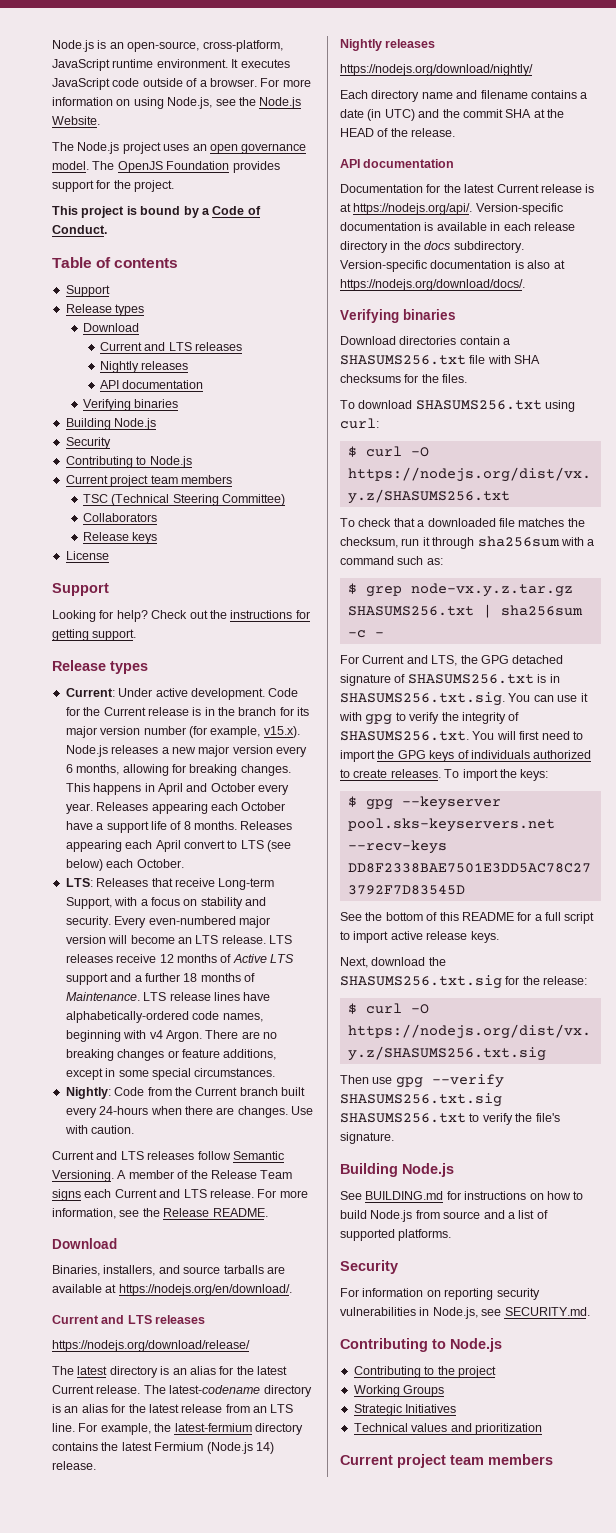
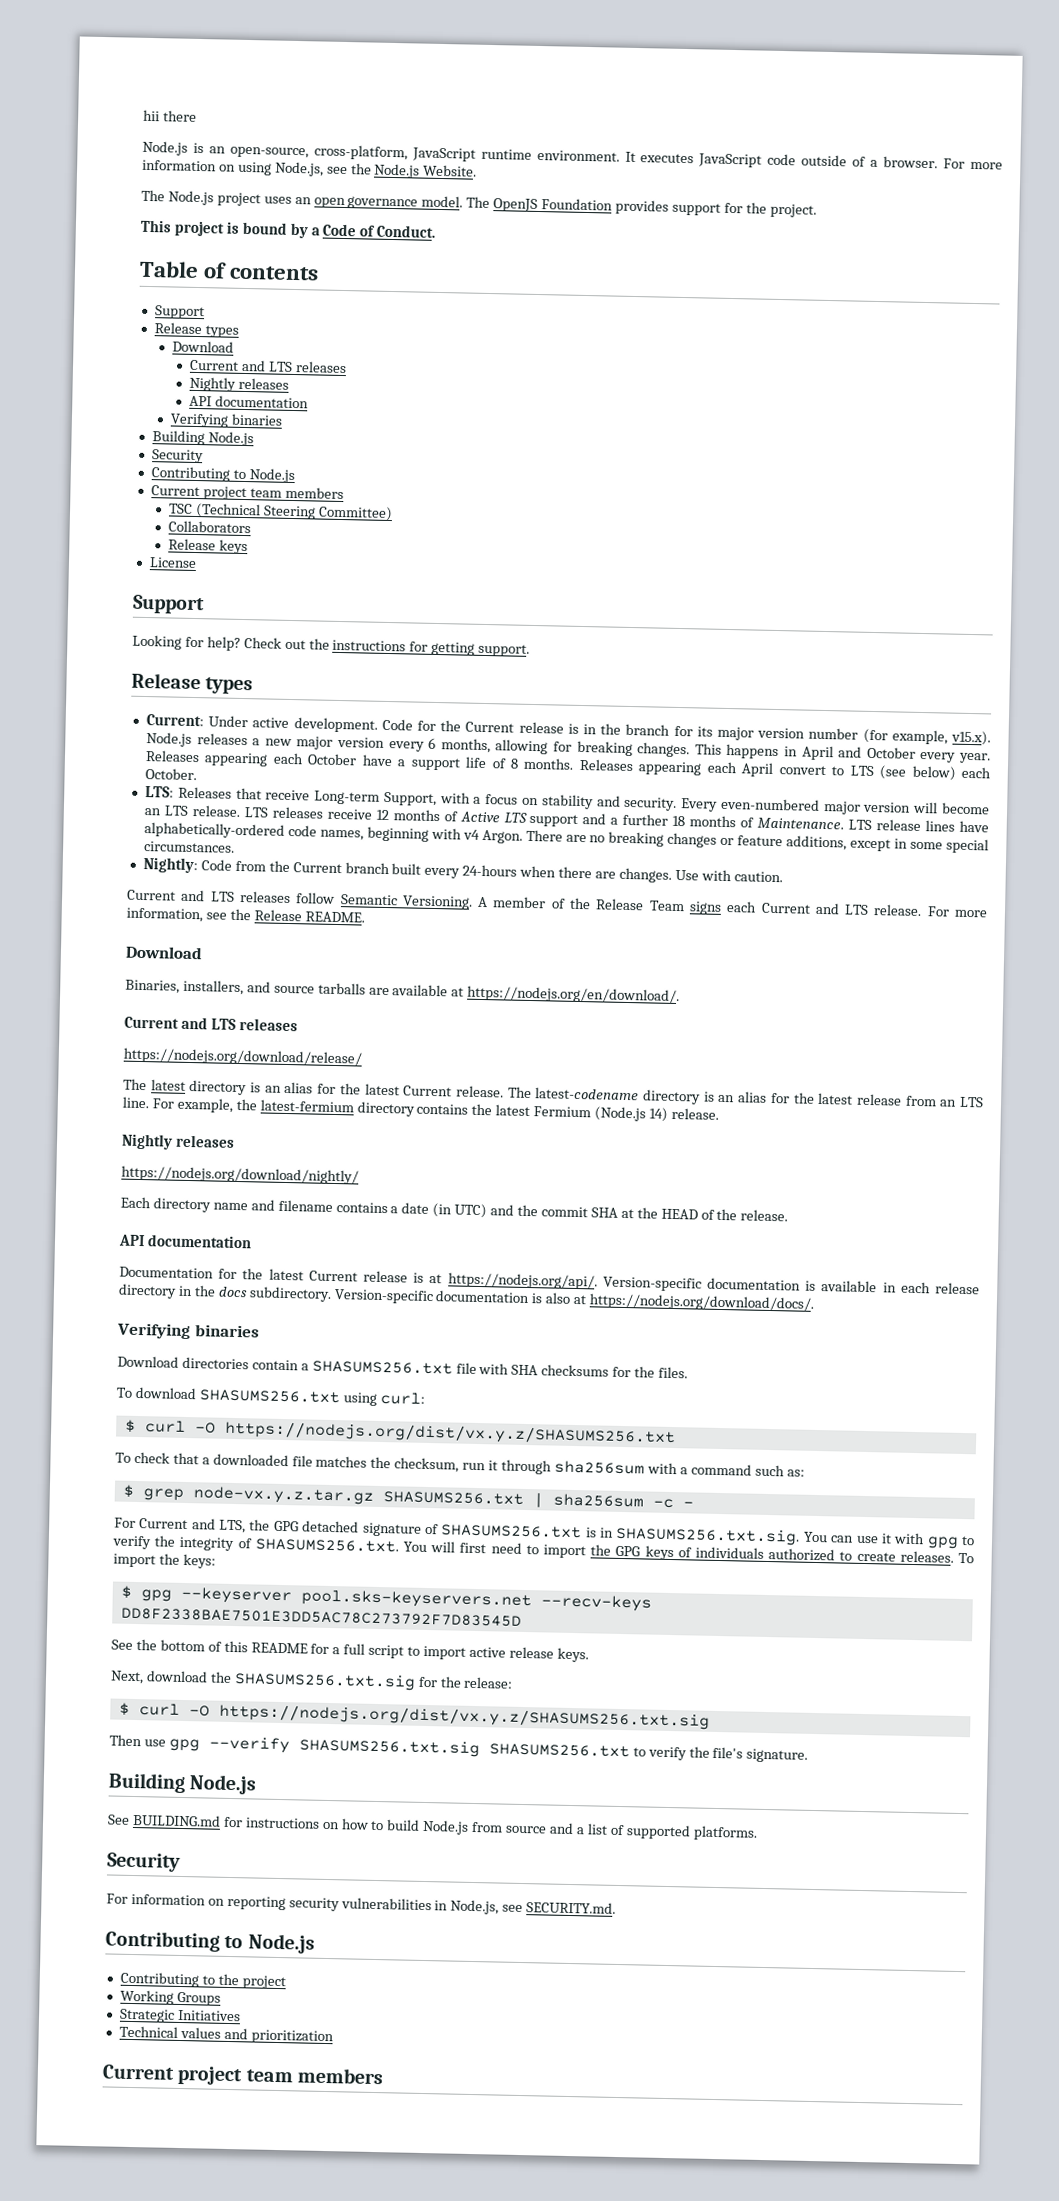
(52, 46) none -> [143,109,197,122] hii there //

